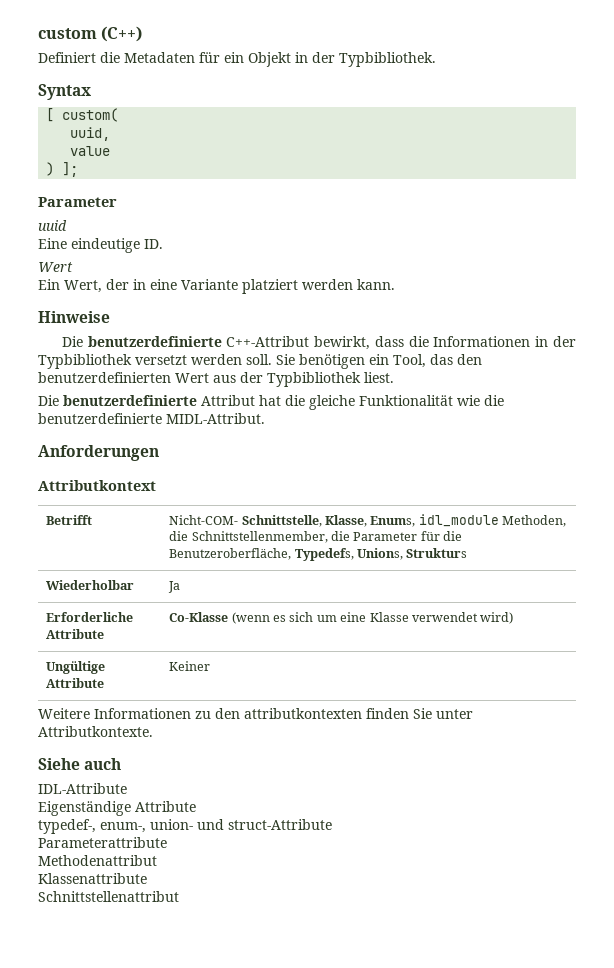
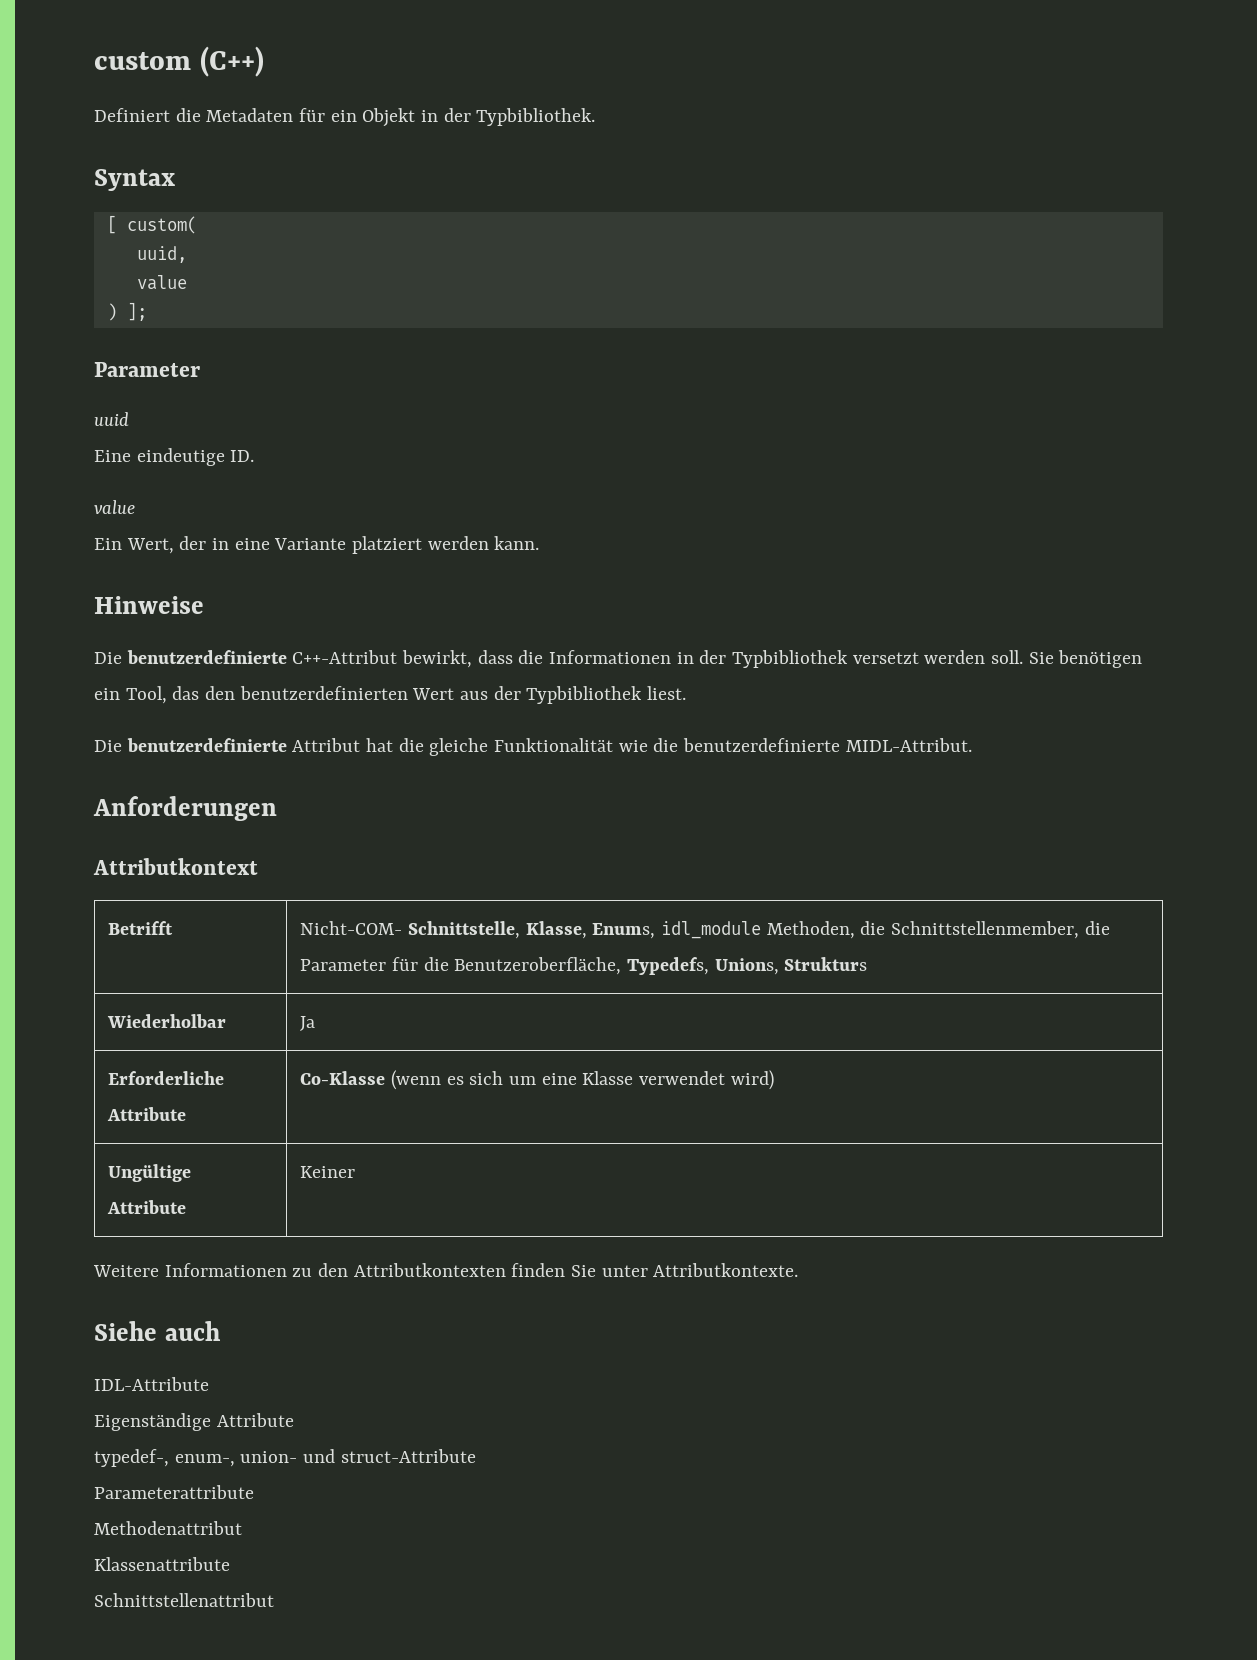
[38,262,73,272] Wert -> [94,500,135,514] value
[244,708,362,719] attributkontexten -> [353,1263,506,1277] Attributkontexten

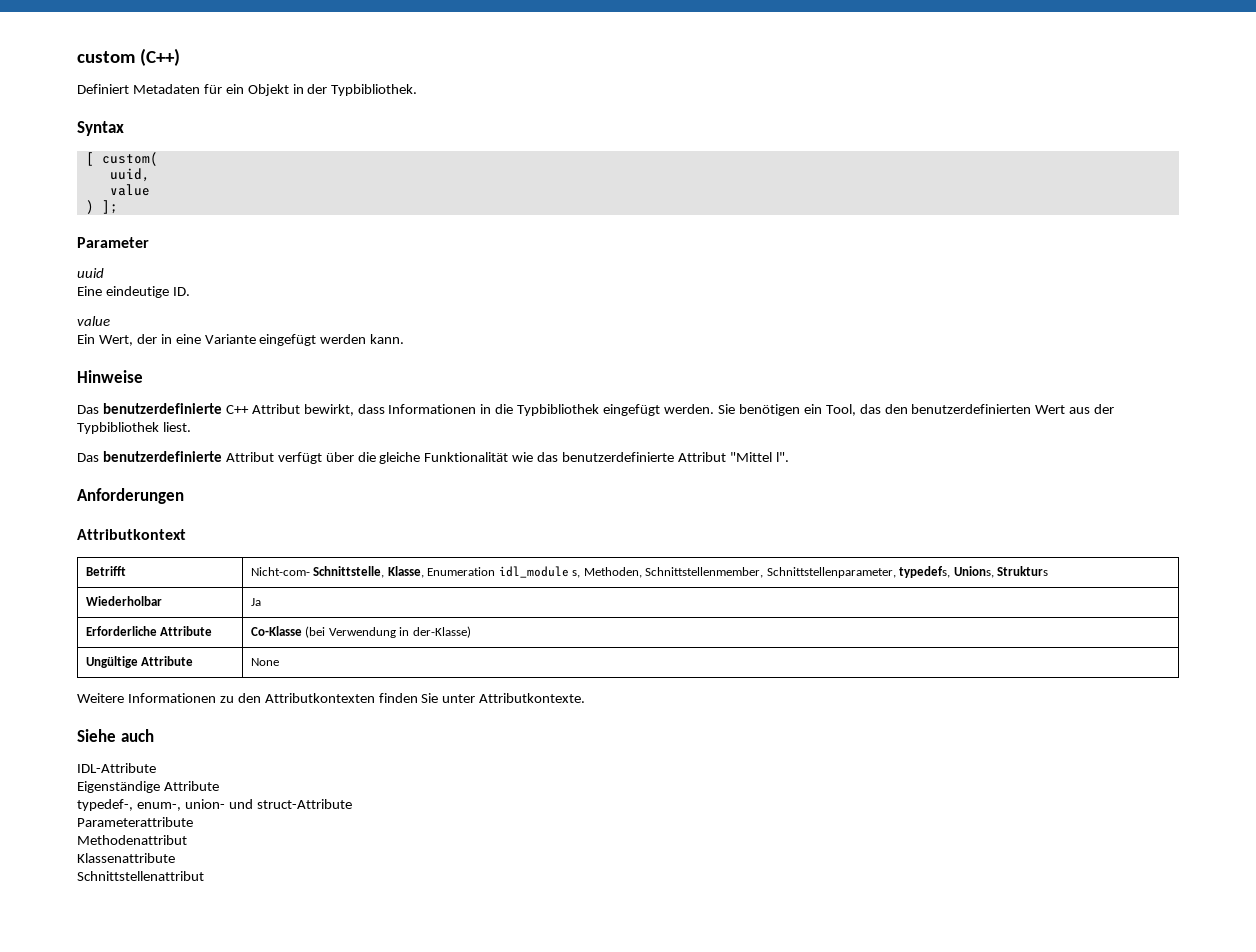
[175,108,201,122] die -> (129, 89) none
[352,536,423,554] platziert -> [259,334,317,346] eingefügt
[94,650,398,664] Die benutzerdefinierte C++-Attribut -> [77,403,300,414] Das benutzerdefinierte C++ Attribut
[518,650,544,664] die -> (385, 409) none
[699,650,1024,668] der Typbibliothek versetzt werden soll. -> [495,404,715,416] die Typbibliothek eingefügt werden.
[94,738,394,752] Die benutzerdefinierte Attribut hat -> [77,451,354,464] Das benutzerdefinierte Attribut verfügt über
[653,738,972,752] die benutzerdefinierte MIDL-Attribut. -> [537,452,789,462] das benutzerdefinierte Attribut "Mittel l".
[300,921,403,935] Nicht-COM- -> [250,567,310,576] Nicht-com-
[592,921,1110,939] [300,957,710,975] Enums, idl_module Methoden, die Schnittstellenmember, die Parameter für die Benutzeroberfläche, Typedefs, -> [427,566,951,578] Enumeration idl_module s, Methoden, Schnittstellenmember, Schnittstellenparameter, typedefs,
[391,1070,774,1090] (wenn es sich um eine Klasse verwendet wird) -> [305,626,471,638] (bei Verwendung in der-Klasse)
[300,1166,356,1178] | Keiner -> [250,658,279,666] | None

